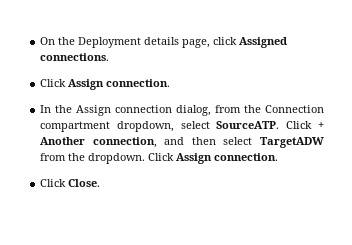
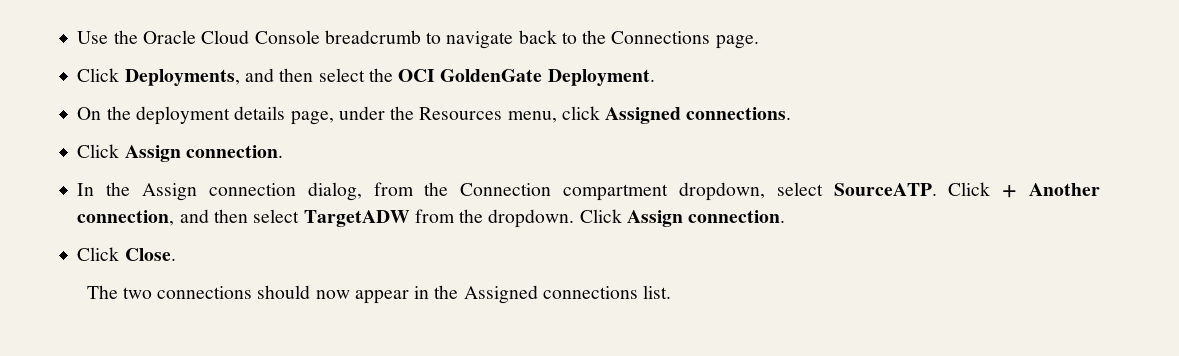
(40, 41) none -> [77,30,759,49] [77,68,655,86] Use the Oracle Cloud Console breadcrumb to navigate back to the Connections page. // Click Deployments, and then select the OCI GoldenGate Deployment. //
[78,37,142,48] Deployment -> [135,106,230,125] deployment
(211, 43) none -> [338,106,557,123] under the Resources menu,
(101, 183) none -> [86,285,672,304] // The two connections should now appear in the Assigned connections list.

